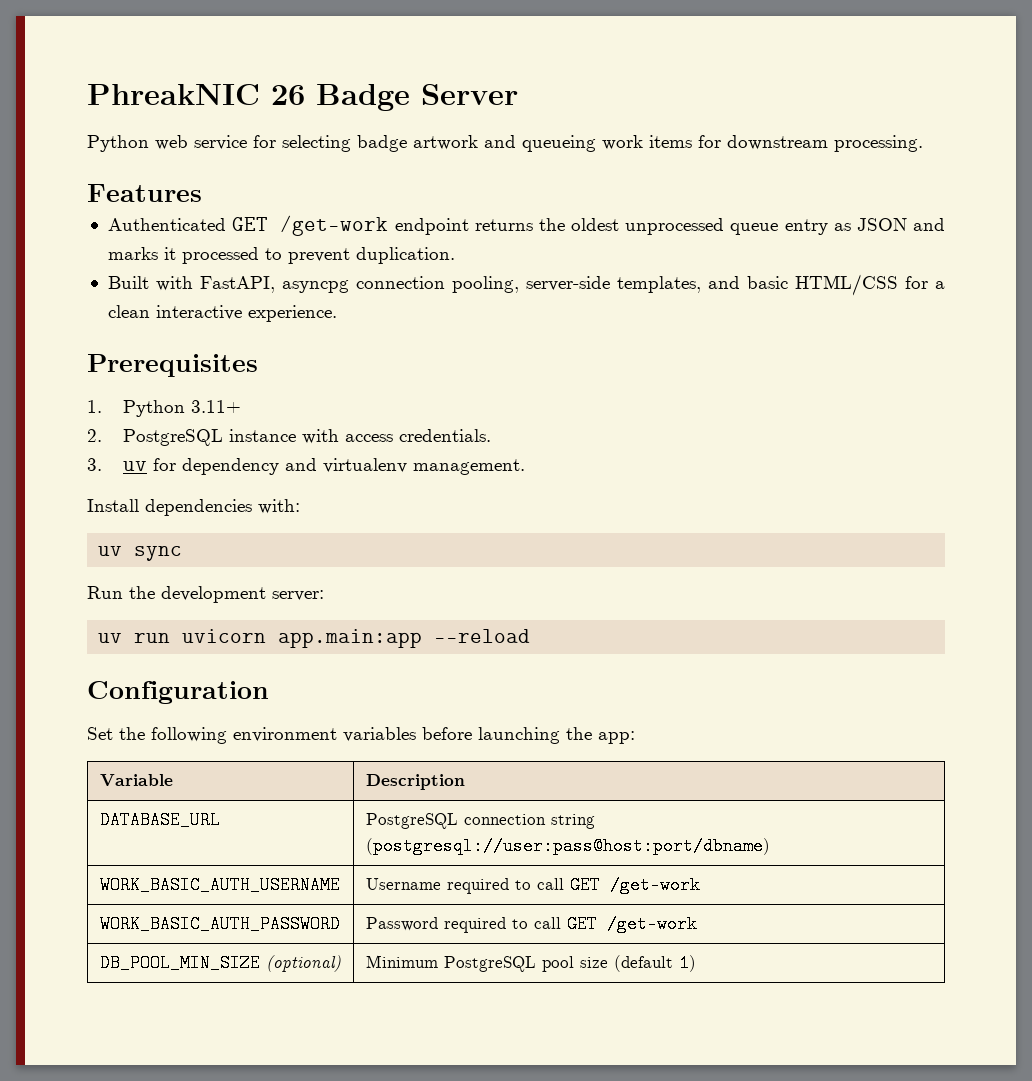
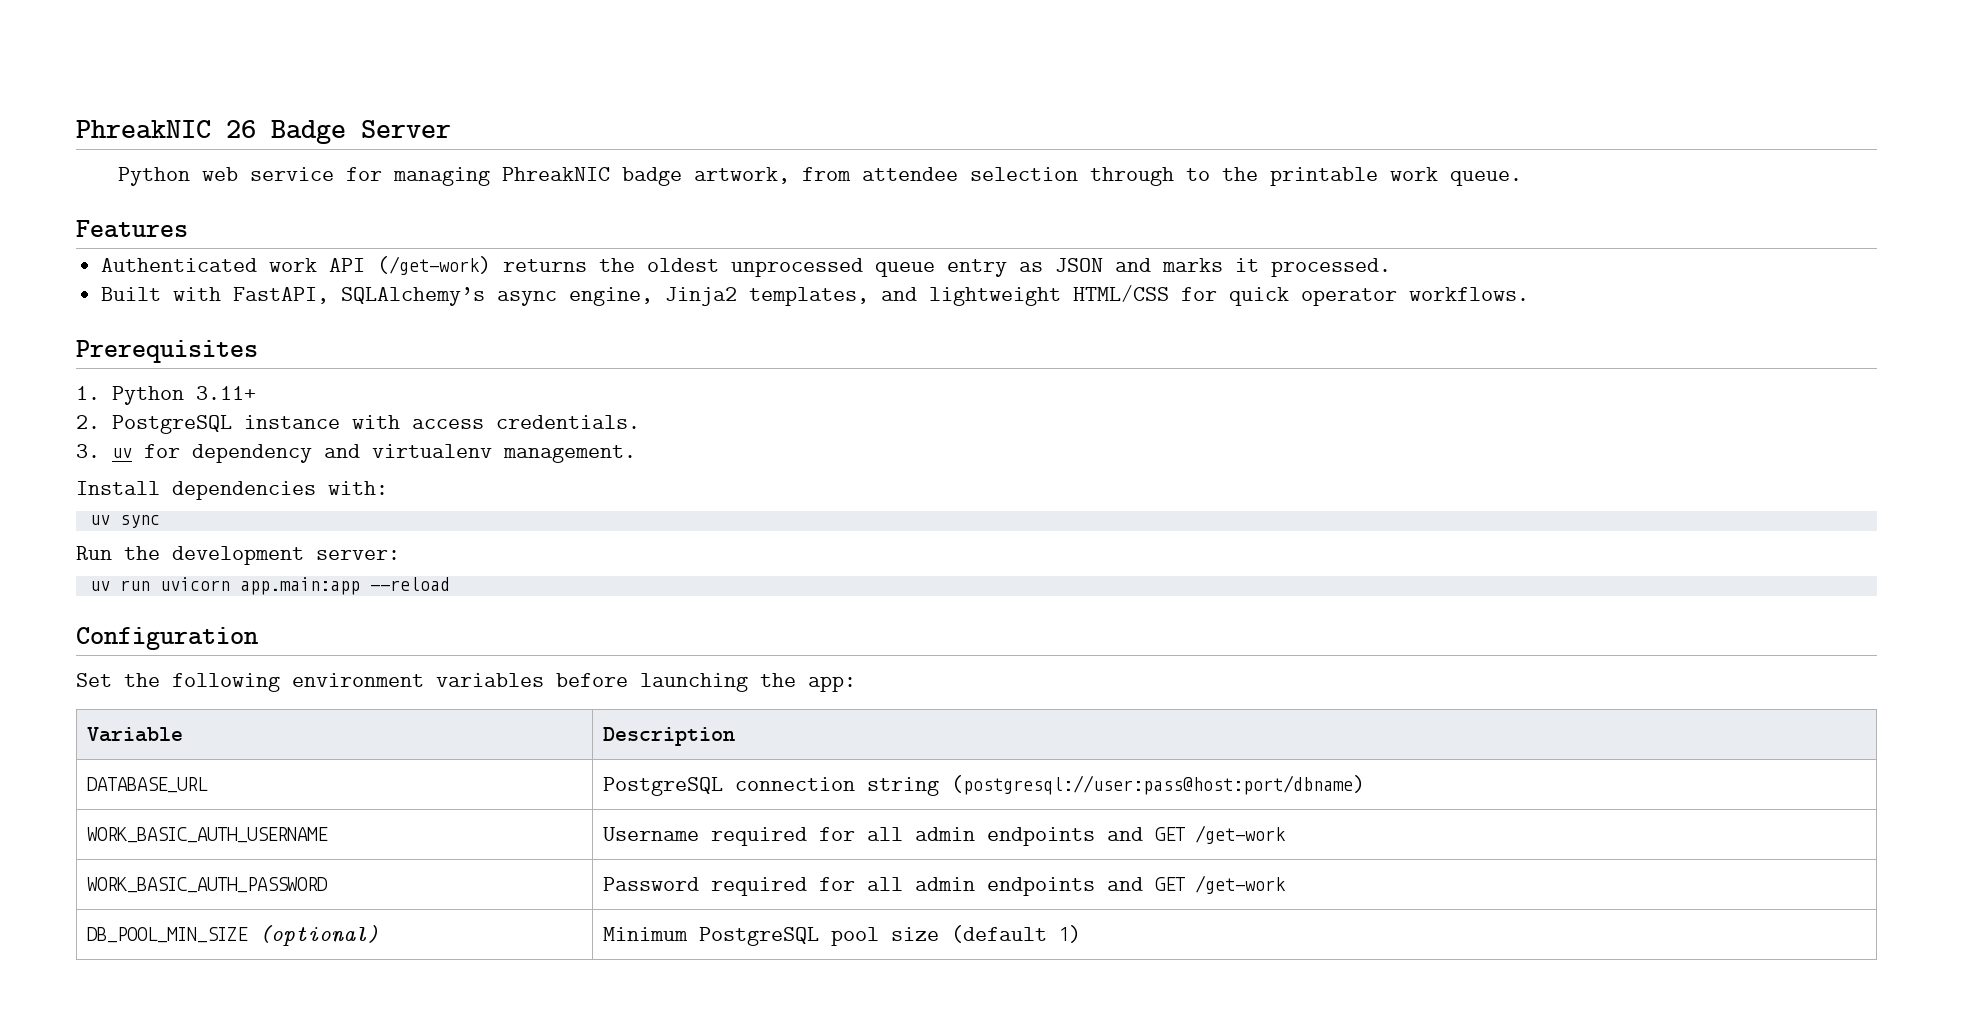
[282,135,923,152] selecting badge artwork and queueing work items for downstream processing. -> [393,167,1523,186] managing PhreakNIC badge artwork, from attendee selection through to the printable work queue.
[232,215,469,236] GET /get-work endpoint -> [269,256,492,275] work API (/get-work)
[181,247,455,264] processed to prevent duplication. -> [1271,258,1392,277] processed.
[281,276,610,293] asyncpg connection pooling, server-side -> [341,287,738,306] SQLAlchemy’s async engine, Jinja2
[746,276,788,289] basic -> [929,287,1062,306] lightweight
[935,281,945,289] [107,305,337,322] a clean interactive experience. -> [1229,287,1530,306] quick operator workflows.
[514,878,564,890] to call -> [819,827,1144,846] for all admin endpoints and
[511,917,561,929] to call -> [819,877,1144,896] for all admin endpoints and

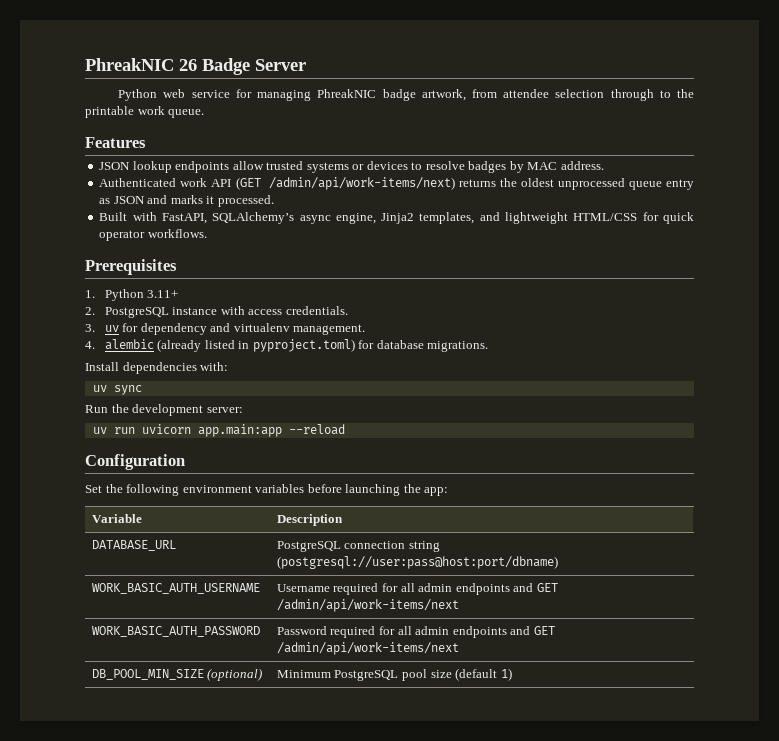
(188, 229) none -> [99,161,604,173] // JSON lookup endpoints allow trusted systems or devices to resolve badges by MAC address.
[377,256,492,275] (/get-work) -> [235,177,455,190] (GET /admin/api/work-items/next)
(636, 454) none -> [85,339,489,352] // 4. alembic (already listed in pyproject.toml) for database migrations.
[1195,825,1287,844] /get-work -> [276,599,459,612] /admin/api/work-items/next
[1195,875,1287,894] /get-work -> [276,642,459,655] /admin/api/work-items/next

